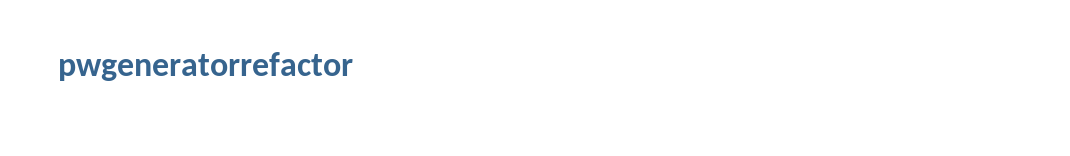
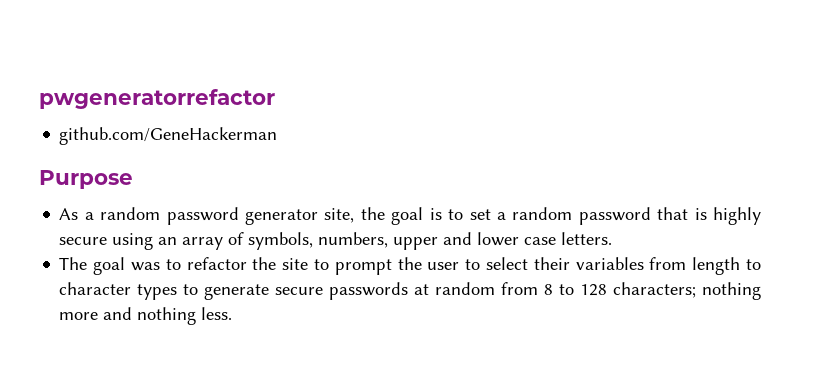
(353, 66) none -> [59,127,278,145] [39,170,133,189] [59,207,761,225] [59,232,613,250] [59,257,761,275] [59,282,762,300] [59,307,233,325] // github.com/GeneHackerman // Purpose // As a random password generator site, the goal is to set a random password that is highly secure using an array of symbols, numbers, upper and lower case letters. // The goal was to refactor the site to prompt the user to select their variables from length to character types to generate secure passwords at random from 8 to 128 characters; nothing more and nothing less.

